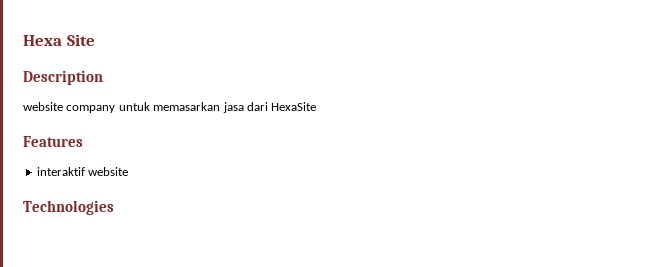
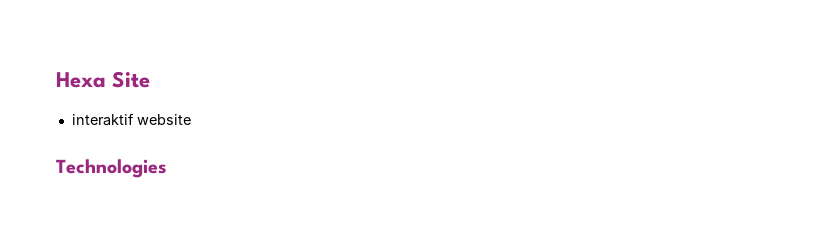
[23,70,103,85] [23,102,317,113] [23,136,83,147] // Description // website company untuk memasarkan jasa dari HexaSite // Features -> (151, 79) none

